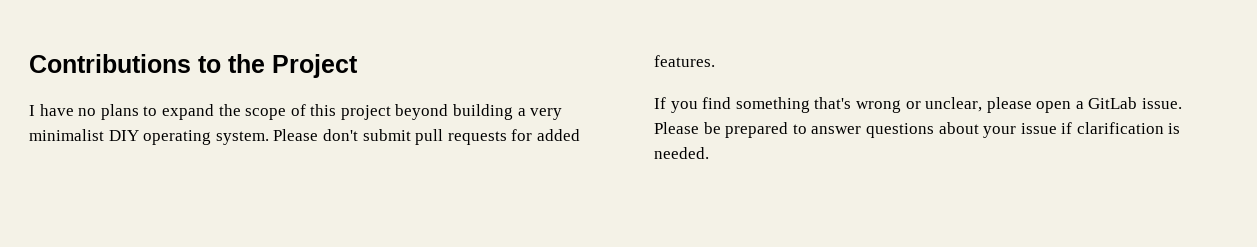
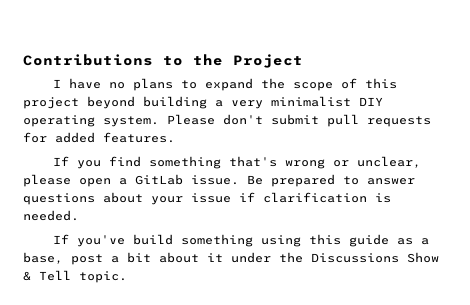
[654,122,721,134] Please be -> [247,175,263,185] Be
(709, 153) none -> [52,234,429,247] [23,252,439,265] [23,270,127,283] // If you've build something using this guide as a base, post a bit about it under the Discussions Show & Tell topic.

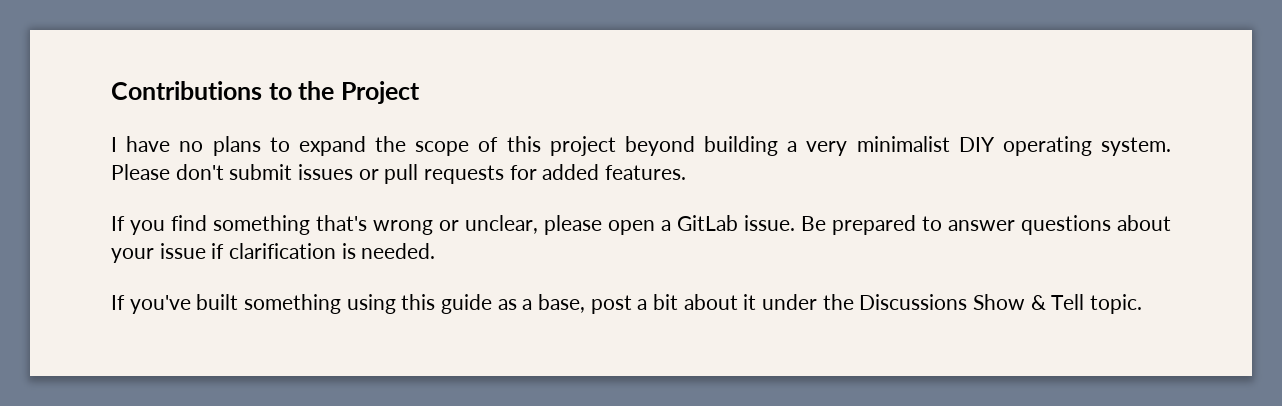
(319, 119) none -> [298,164,379,180] issues or
[132,234,173,245] build -> [196,294,239,310] built

